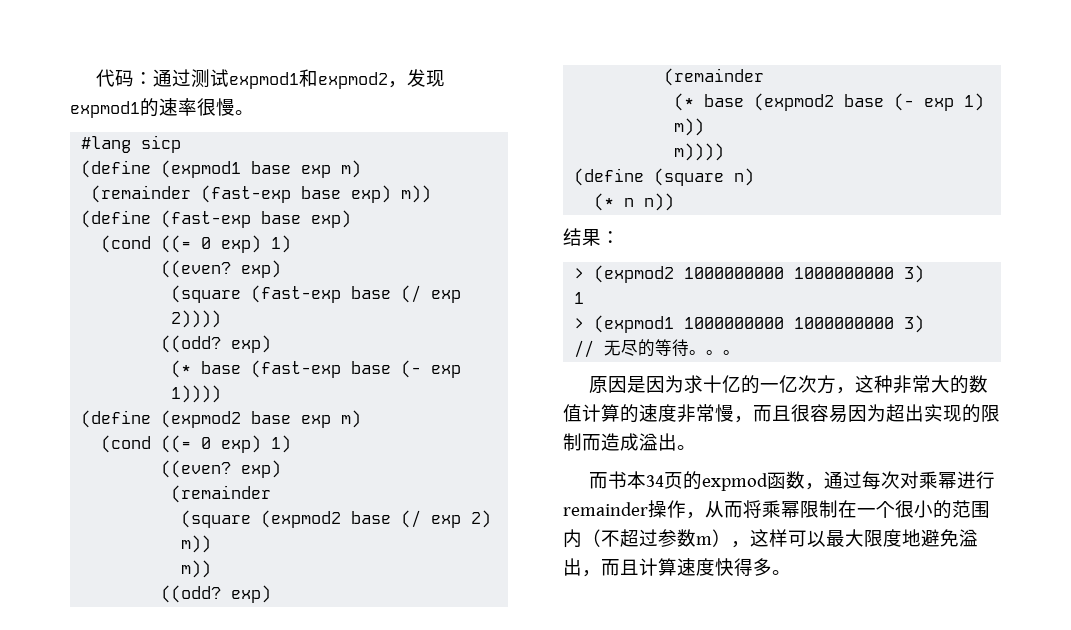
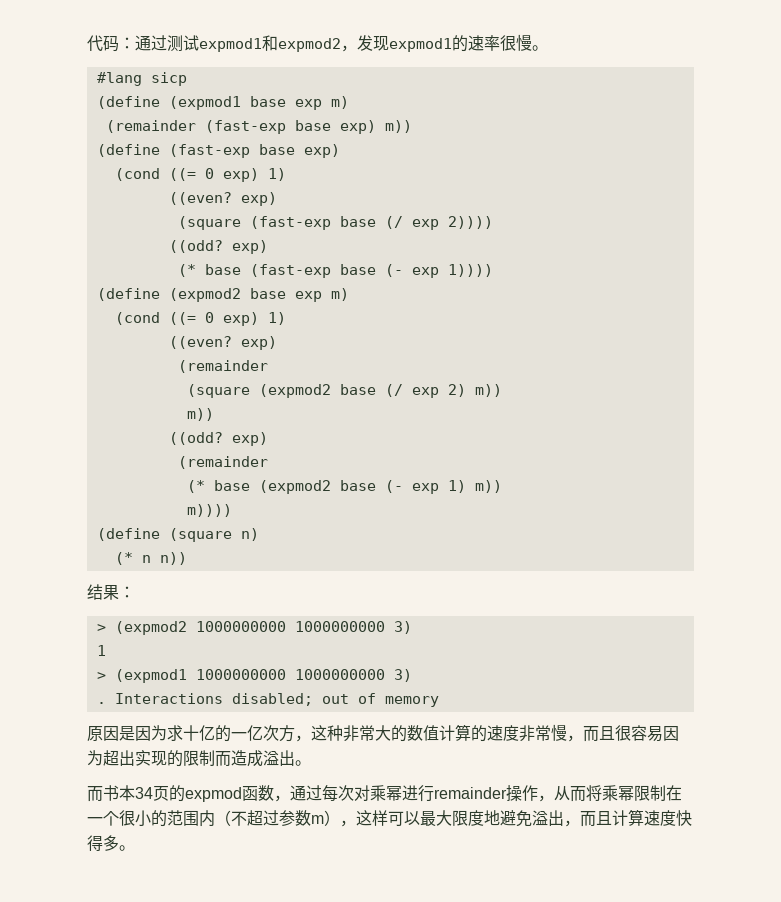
[574,339,741,358] // 无尽的等待。。。 -> [96,693,439,707] . Interactions disabled; out of memory

